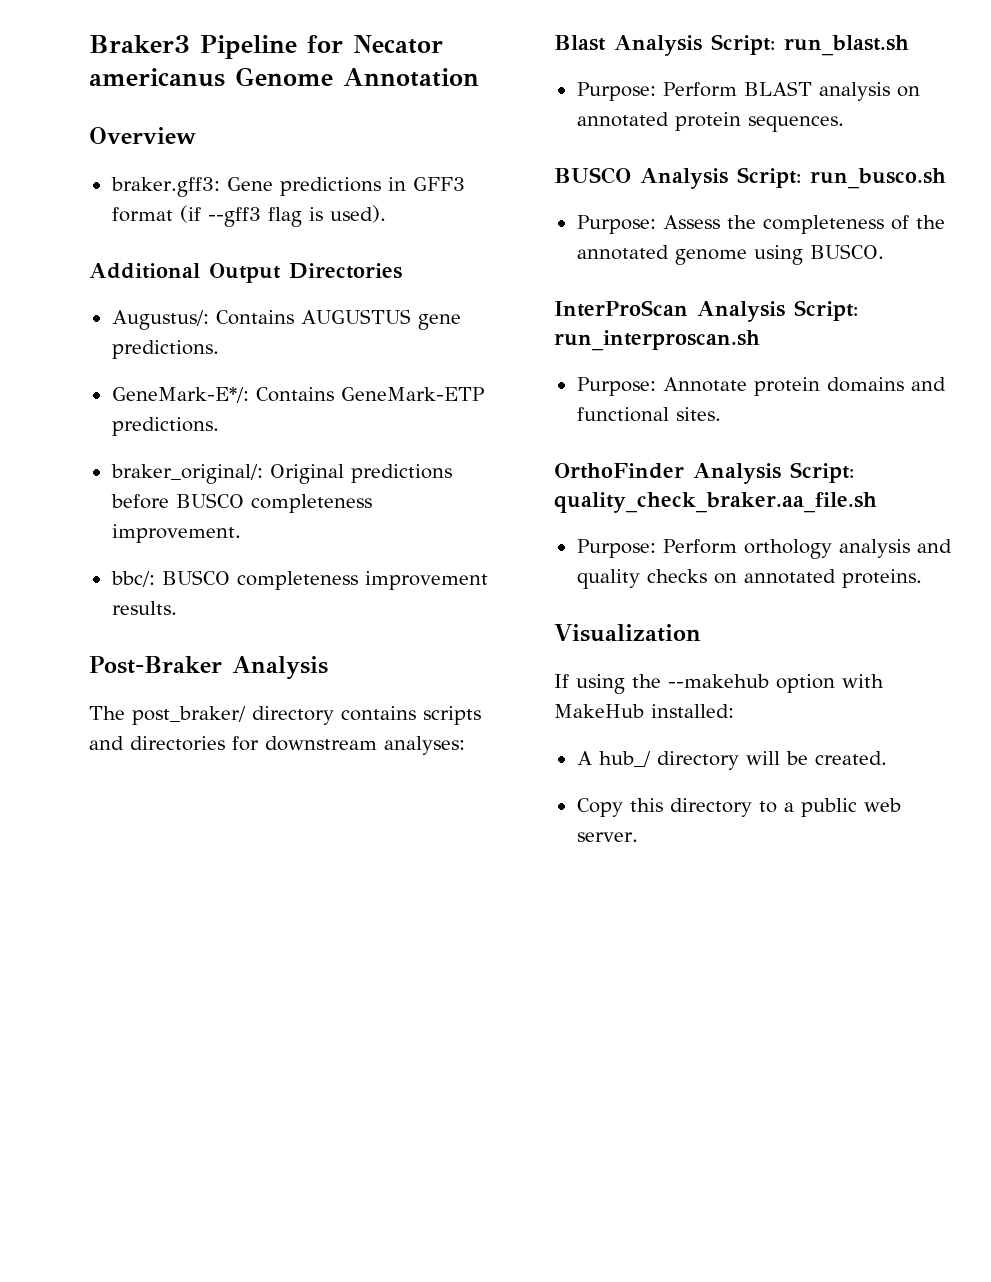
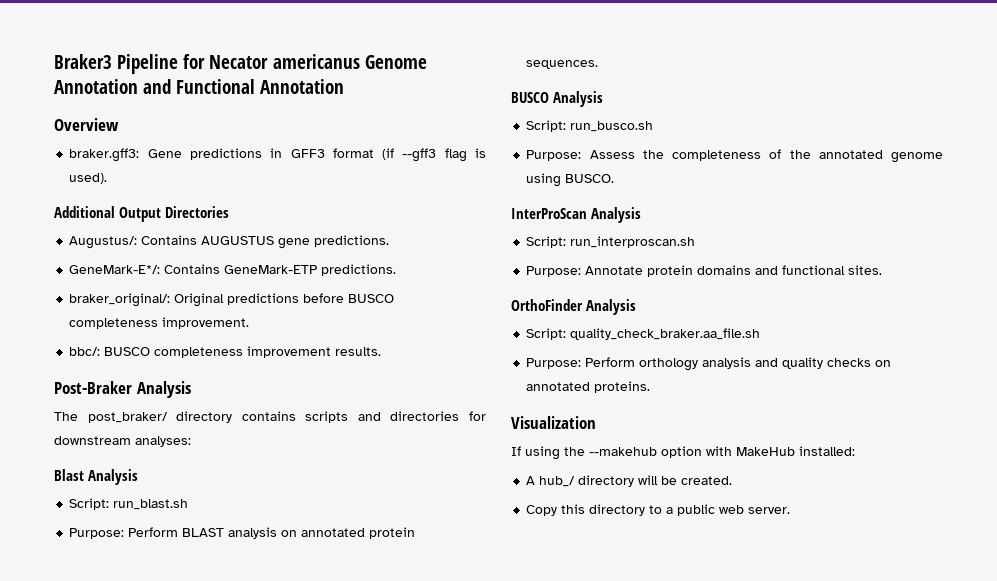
(479, 77) none -> [143,79,345,94] and Functional Annotation
(702, 45) none -> (139, 477) //
(728, 178) none -> (604, 99) //
(785, 311) none -> (642, 215) //
(781, 473) none -> (637, 307) //

